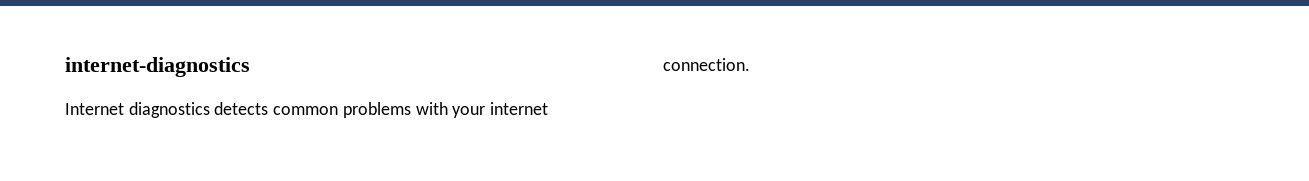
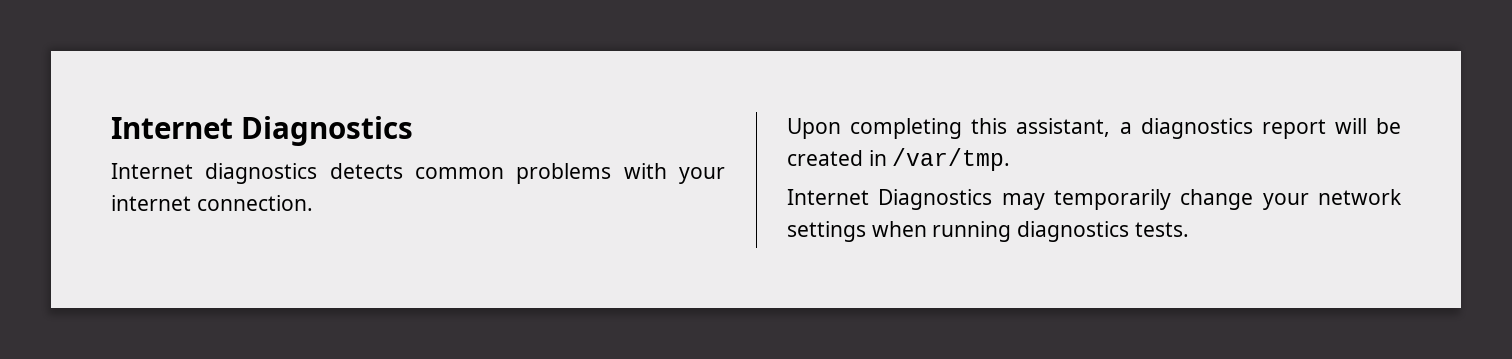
[65,57,250,77] internet-diagnostics -> [111,116,413,146] Internet Diagnostics
(750, 64) none -> [787,118,1401,139] [787,148,1011,171] [787,189,1402,210] [787,221,1189,242] // Upon completing this assistant, a diagnostics report will be created in /var/tmp. // Internet Diagnostics may temporarily change your network settings when running diagnostics tests.

